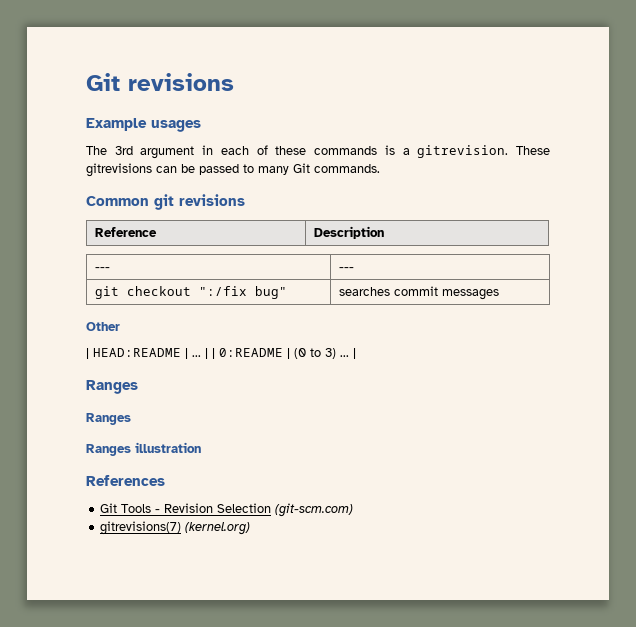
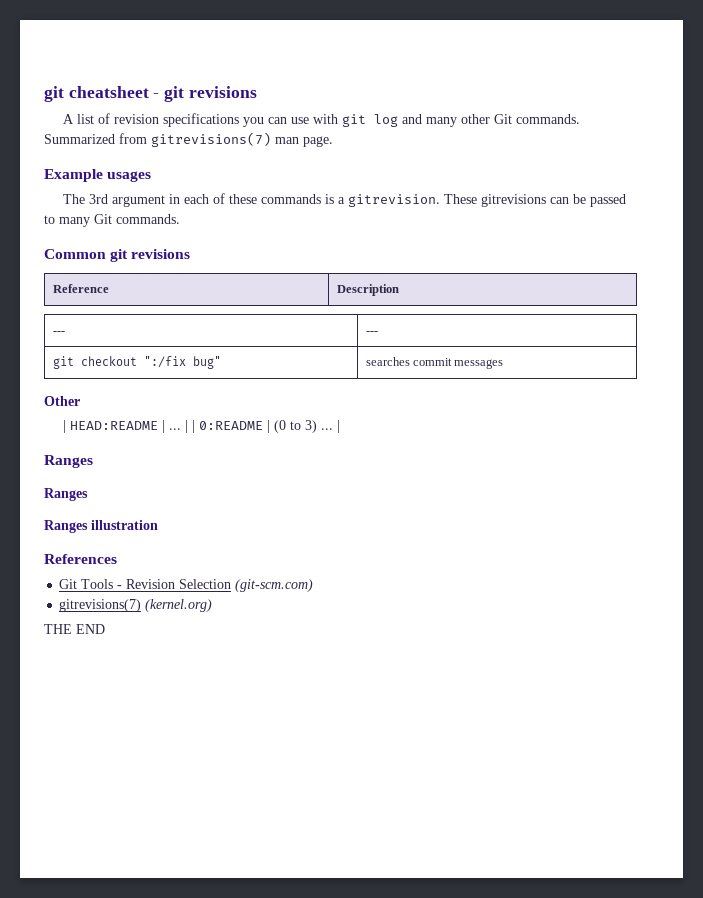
[86,73,234,91] Git revisions -> [44,86,257,102] [63,113,581,127] [44,132,333,147] git cheatsheet - git revisions // A list of revision specifications you can use with git log and many other Git commands. Summarized from gitrevisions(7) man page.
(251, 528) none -> [44,624,105,634] // THE END

